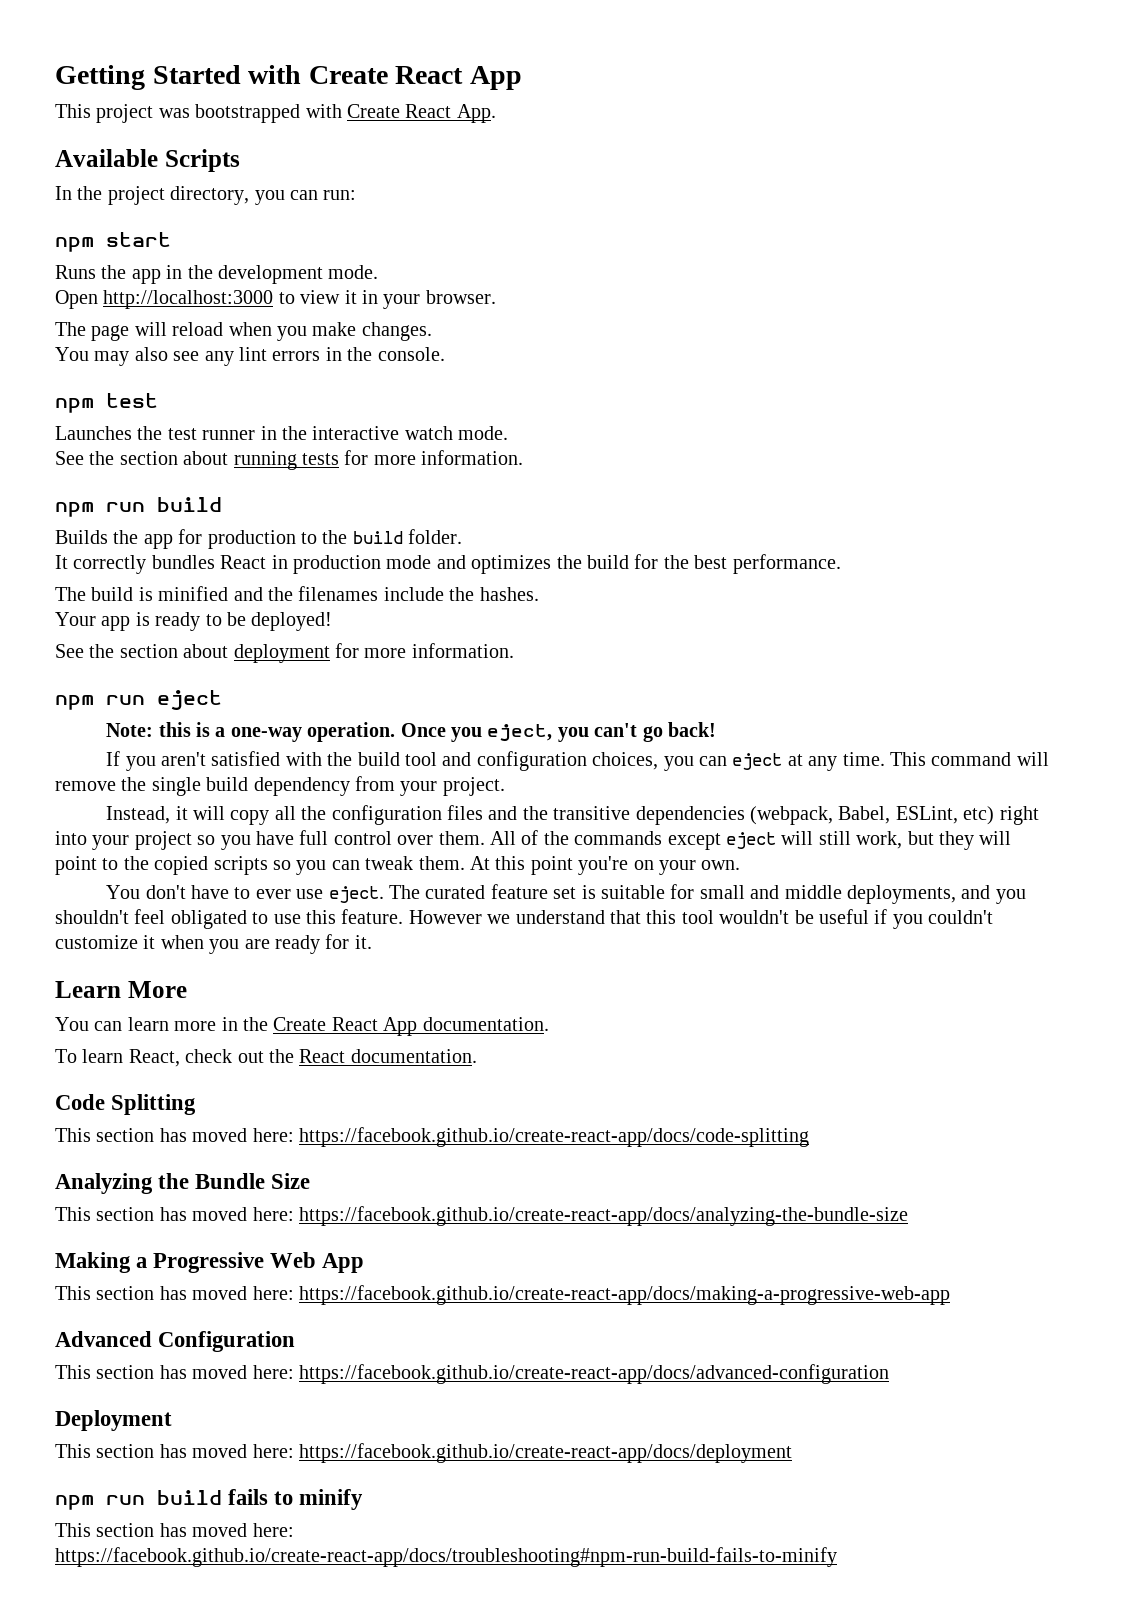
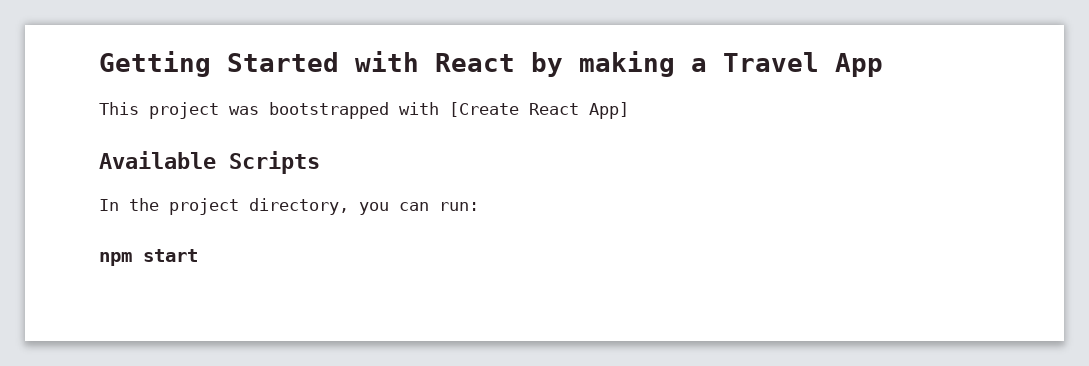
[308,66,464,84] Create React -> [435,51,819,77] React by making a Travel
[347,104,496,123] Create React App. -> [449,102,629,119] [Create React App]
[55,265,379,284] [55,290,496,309] [55,322,432,341] [55,347,445,366] [55,393,158,413] [55,426,509,440] [55,450,524,470] [55,497,222,517] [55,529,463,549] [55,554,841,574] [55,586,539,601] [55,612,333,631] [55,643,514,663] [55,690,222,710] [106,722,716,742] [106,751,1049,771] [55,776,505,796] [106,805,1039,825] [55,830,1012,850] [55,856,741,875] [106,884,1026,904] [55,909,994,929] [55,934,372,954] [55,981,187,998] [55,1017,549,1036] [55,1049,477,1067] [55,1094,197,1115] [55,1127,809,1147] [55,1173,311,1194] [55,1206,908,1226] [55,1252,365,1273] [55,1285,950,1305] [55,1331,296,1352] [55,1364,889,1384] [55,1410,172,1431] [55,1443,792,1463] [55,1489,364,1510] [55,1523,294,1537] [55,1547,837,1567] // Runs the app in the development mode. // Open http://localhost:3000 to view it in your browser. // The page will reload when you make changes. // You may also see any lint errors in the console. // npm test // Launches the test runner in the interactive watch mode. // See the section about running tests for more information. // npm run build // Builds the app for production to the build folder. // It correctly bundles React in production mode and optimizes the build for the best performance. // The build is minified and the filenames include the hashes. // Your app is ready to be deployed! // See the section about deployment for more information. // npm run eject // Note: this is a one-way operation. Once you eject, you can't go back! // If you aren't satisfied with the build tool and configuration choices, you can eject at any time. This command will remove the single build dependency from your project. // Instead, it will copy all the configuration files and the transitive dependencies (webpack, Babel, ESLint, etc) right into your project so you have full control over them. All of the commands except eject will still work, but they will point to the copied scripts so you can tweak them. At this point you're on your own. // You don't have to ever use eject. The curated feature set is suitable for small and middle deployments, and you shouldn't feel obligated to use this feature. However we understand that this tool wouldn't be useful if you couldn't customize it when you are ready for it. // Learn More // You can learn more in the Create React App documentation. // To learn React, check out the React documentation. // Code Splitting // This section has moved here: https://facebook.github.io/create-react-app/docs/code-splitting // Analyzing the Bundle Size // This section has moved here: https://facebook.github.io/create-react-app/docs/analyzing-the-bundle-size // Making a Progressive Web App // This section has moved here: https://facebook.github.io/create-react-app/docs/making-a-progressive-web-app // Advanced Configuration // This section has moved here: https://facebook.github.io/create-react-app/docs/advanced-configuration // Deployment // This section has moved here: https://facebook.github.io/create-react-app/docs/deployment // npm run build fails to minify // This section has moved here: https://facebook.github.io/create-react-app/docs/troubleshooting#npm-run-build-fails-to-minify -> (198, 255) none

